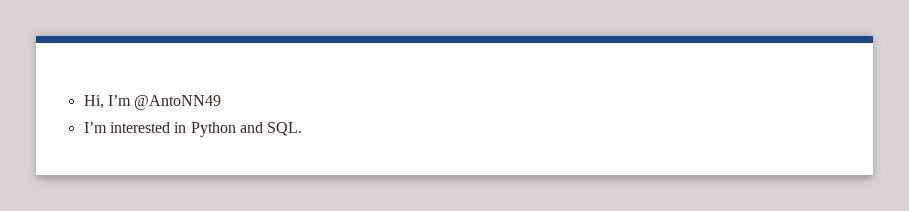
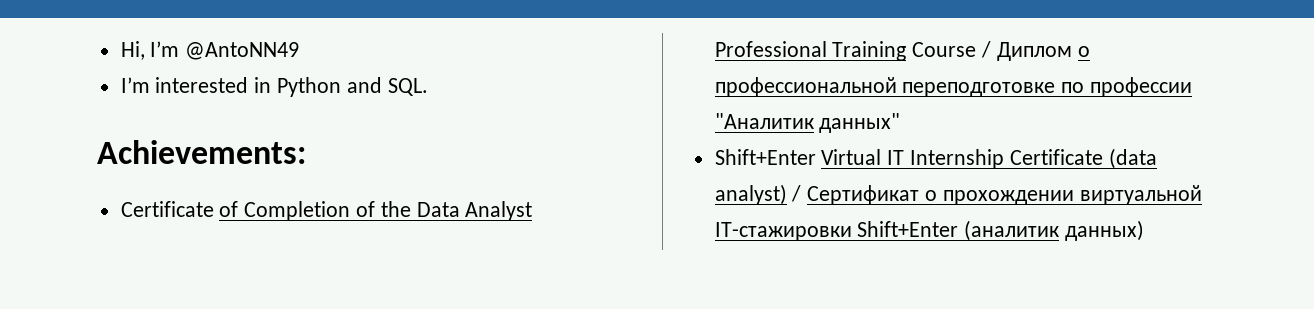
(303, 129) none -> [97,140,306,164] [120,201,533,221] [714,41,1090,61] [714,77,1193,97] [714,113,901,133] [714,148,1157,169] [714,184,1202,205] [714,220,1145,241] // Achievements: // Certificate of Completion of the Data Analyst Professional Training Course / Диплом о профессиональной переподготовке по профессии "Аналитик данных" // Shift+Enter Virtual IT Internship Certificate (data analyst) / Сертификат о прохождении виртуальной IT-стажировки Shift+Enter (аналитик данных)

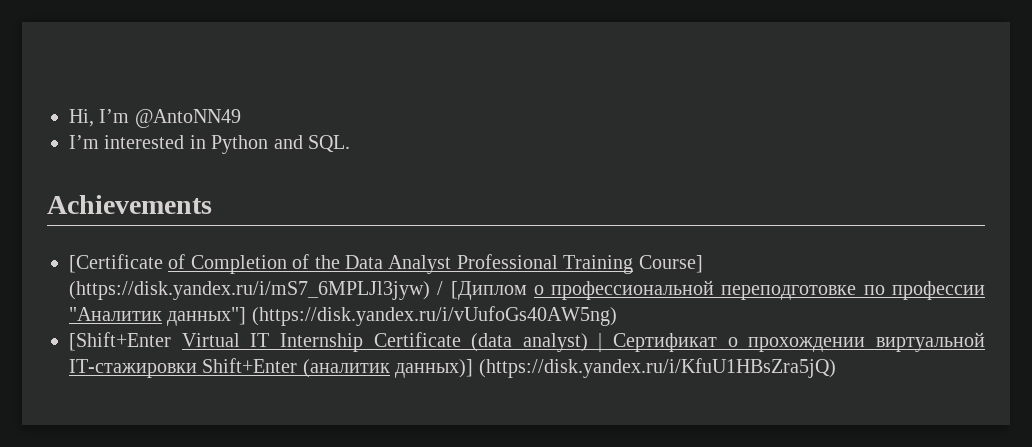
[97,140,306,164] [120,201,214,217] Achievements: // Certificate -> [47,195,212,214] [69,254,163,273] Achievements // [Certificate
[912,41,1072,61] Course / Диплом -> [638,255,703,273] [69,281,527,300] Course] (https://disk.yandex.ru/i/mS7_6MPLJl3jyw) / [Диплом
[819,113,901,133] [714,149,816,165] данных" // Shift+Enter -> [167,306,617,326] [69,332,171,351] данных"] (https://disk.yandex.ru/i/vUufoGs40AW5ng) // [Shift+Enter
[791,185,802,202] / -> [598,333,603,352] |
[1065,220,1145,241] данных) -> [395,358,836,378] данных)] (https://disk.yandex.ru/i/KfuU1HBsZra5jQ)

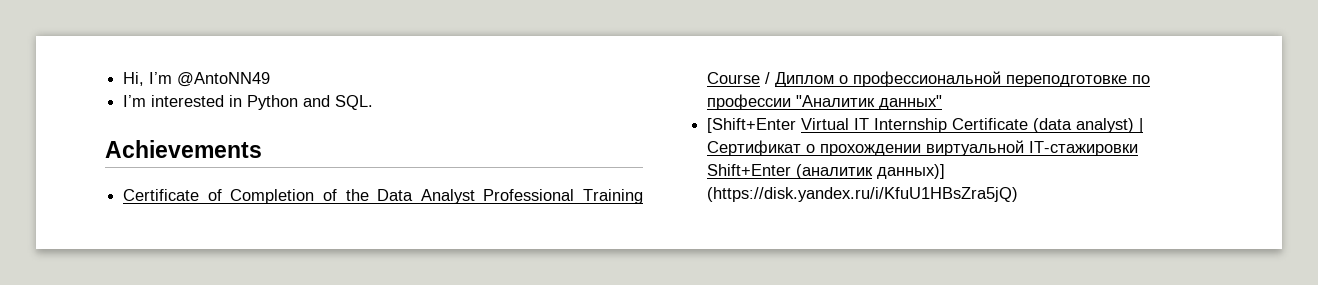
[69,254,163,273] [Certificate -> [123,189,200,201] Certificate
[638,255,703,273] [69,281,527,300] Course] (https://disk.yandex.ru/i/mS7_6MPLJl3jyw) / [Диплом -> [707,72,835,87] Course / Диплом
[167,306,617,326] данных"] (https://disk.yandex.ru/i/vUufoGs40AW5ng) -> [879,95,943,110] данных"

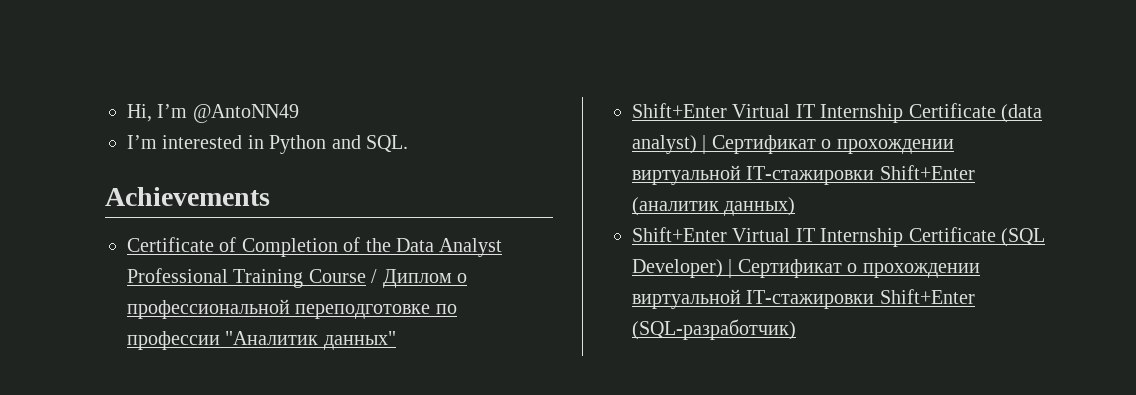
[707,118,797,133] [Shift+Enter -> [632,103,727,118] Shift+Enter
[877,164,946,179] [707,187,1019,202] данных)] (https://disk.yandex.ru/i/KfuU1HBsZra5jQ) -> [724,197,796,216] [632,227,1045,247] [632,259,980,278] [632,289,975,309] [632,319,796,340] данных) // Shift+Enter Virtual IT Internship Certificate (SQL Developer) | Сертификат о прохождении виртуальной IT-стажировки Shift+Enter (SQL-разработчик)

